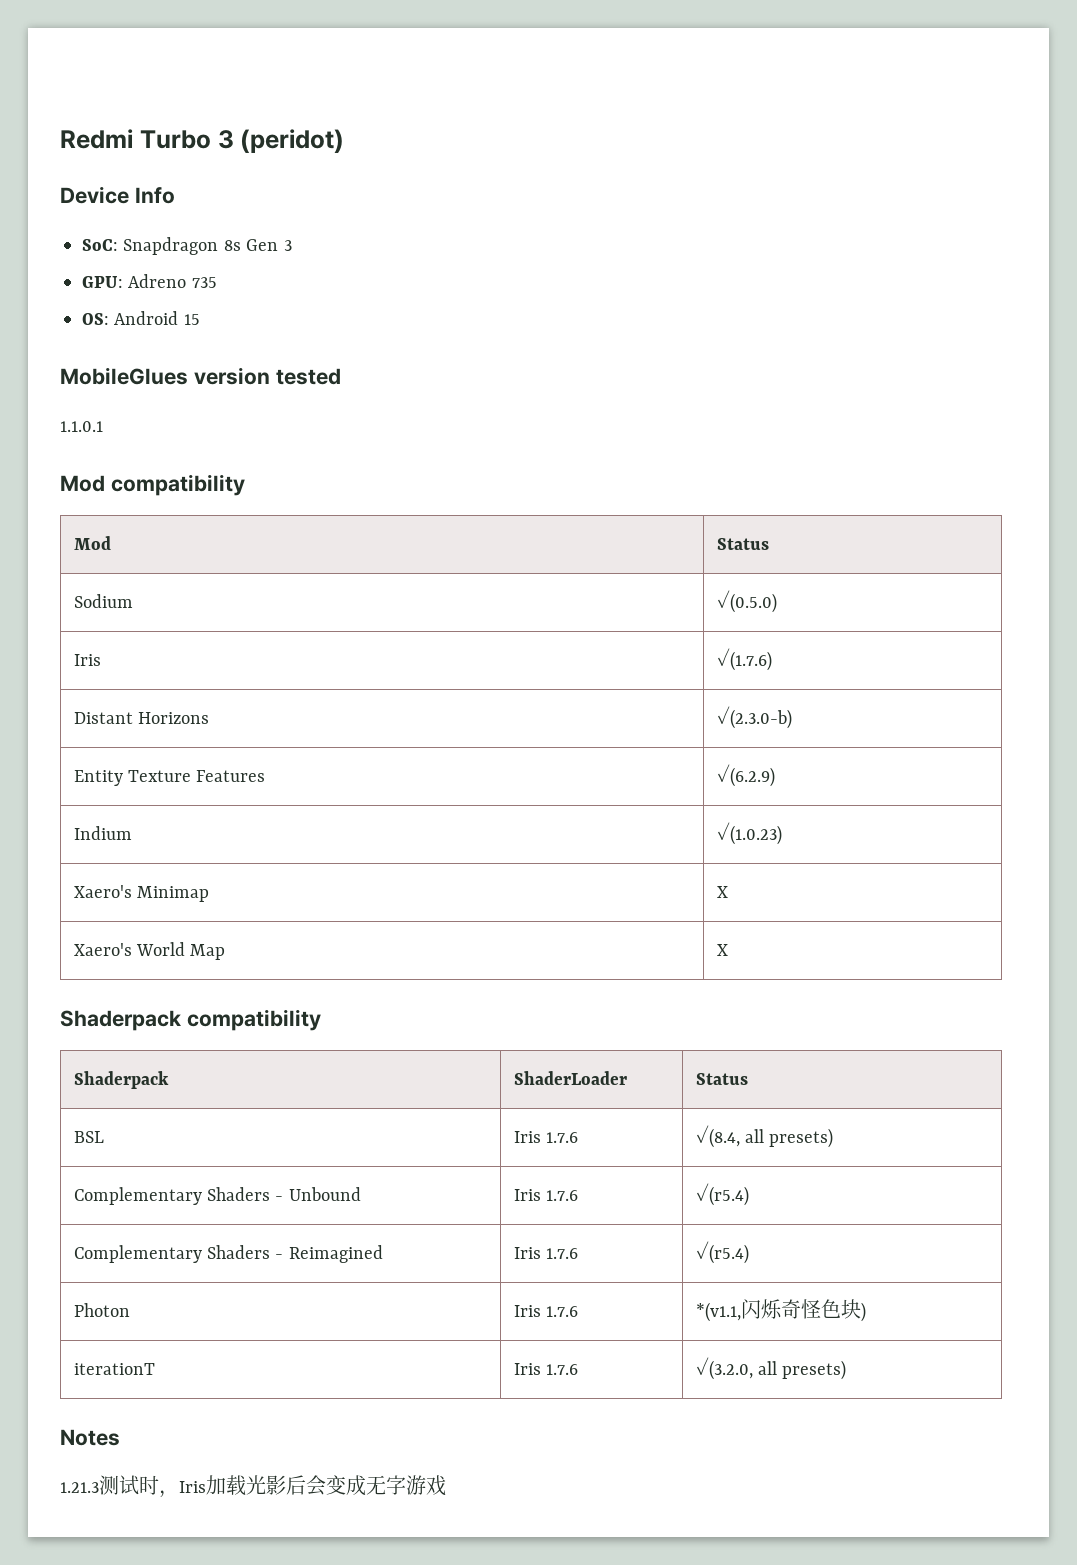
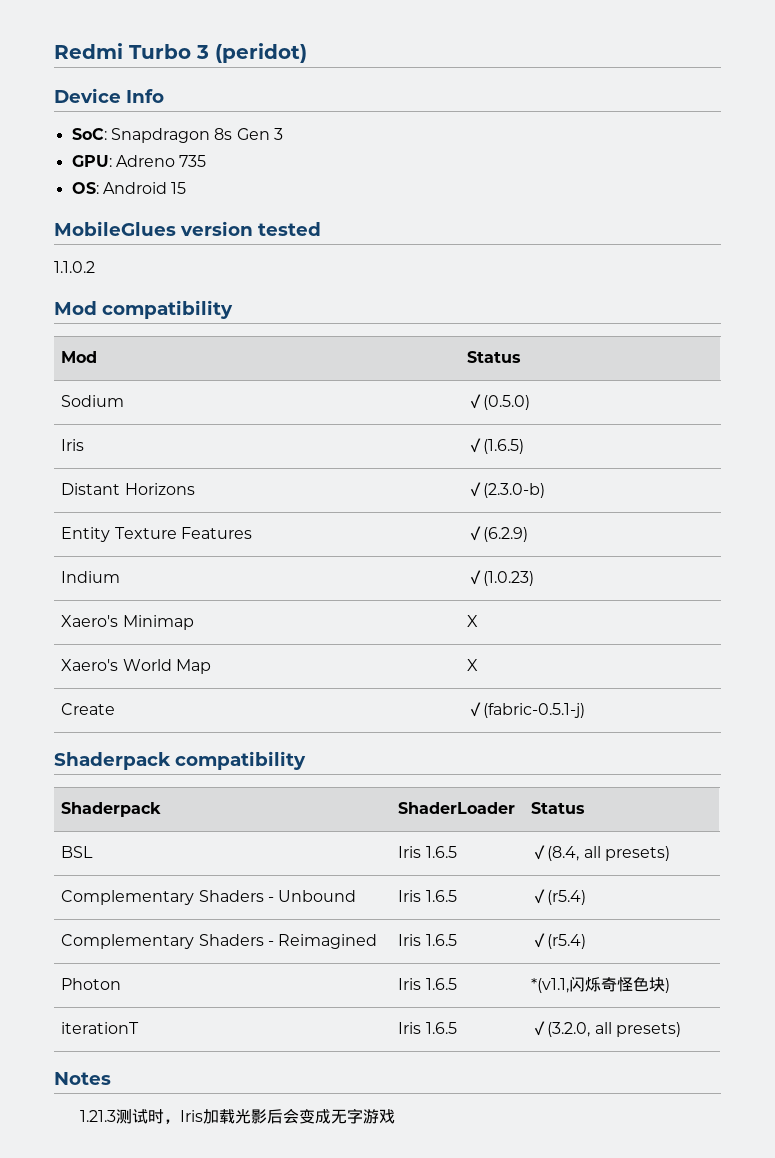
[60,421,103,432] 1.1.0.1 -> [54,261,95,273] 1.1.0.2
[716,648,772,671] ✓(1.7.6) -> [467,438,525,454] ✓(1.6.5)
(728, 950) none -> [61,703,116,715] [467,702,586,718] // Create | ✓(fabric-0.5.1-j)
[545,1132,578,1143] 1.7.6 -> [425,846,457,858] 1.6.5
[545,1190,578,1201] 1.7.6 -> [425,890,457,902] 1.6.5
[545,1248,578,1259] 1.7.6 -> [425,934,457,946] 1.6.5
[545,1306,578,1317] 1.7.6 -> [425,978,457,990] 1.6.5
[545,1364,578,1375] 1.7.6 -> [425,1022,457,1034] 1.6.5

